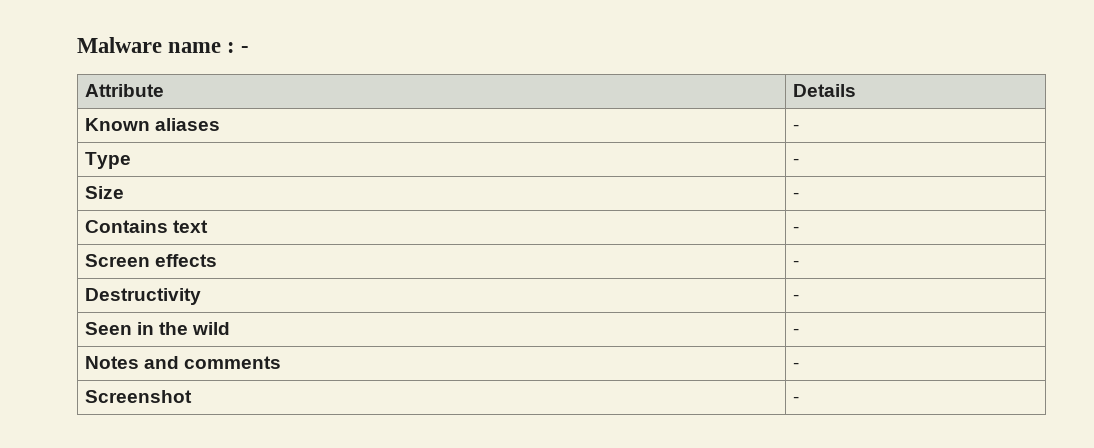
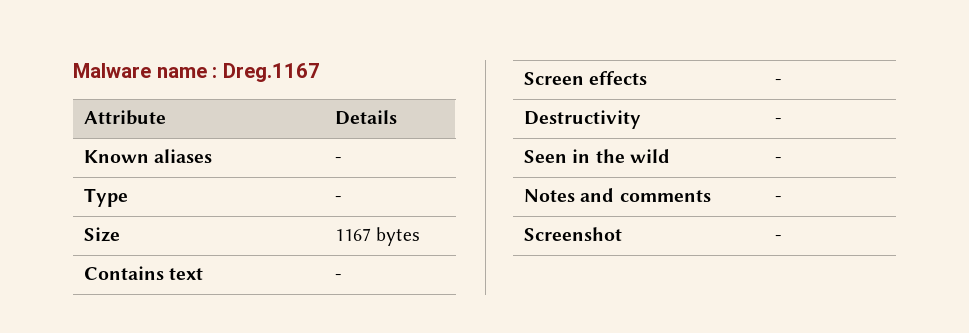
[241,46,250,53] - -> [222,63,320,82] Dreg.1167
[792,192,799,199] - -> [335,227,421,246] 1167 bytes

